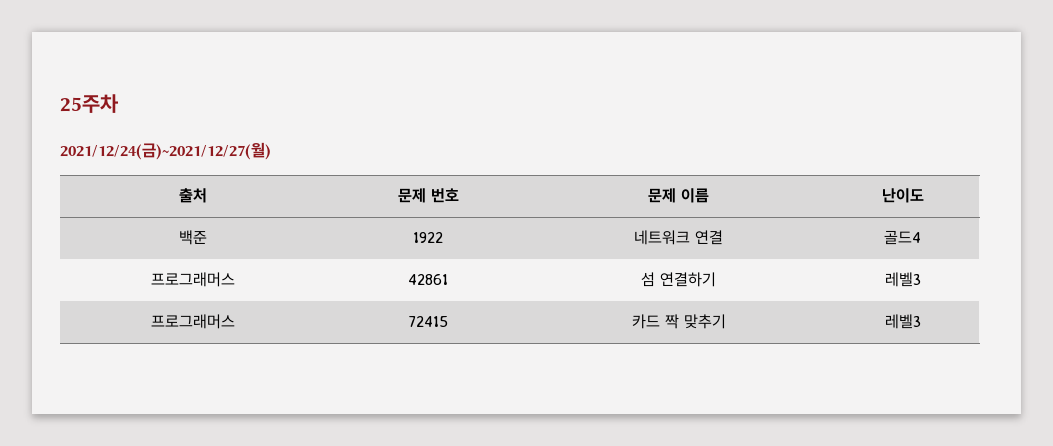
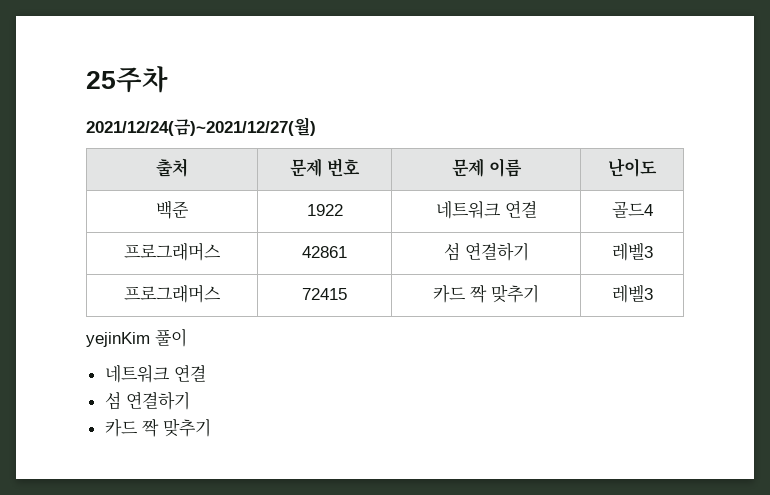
(921, 321) none -> [86,328,187,347] [104,364,206,383] [104,391,190,410] [104,418,211,437] // yejinKim 풀이 // 네트워크 연결 // 섬 연결하기 // 카드 짝 맞추기

